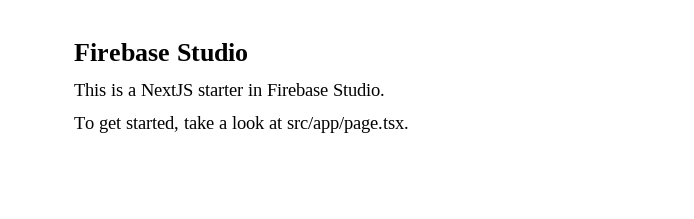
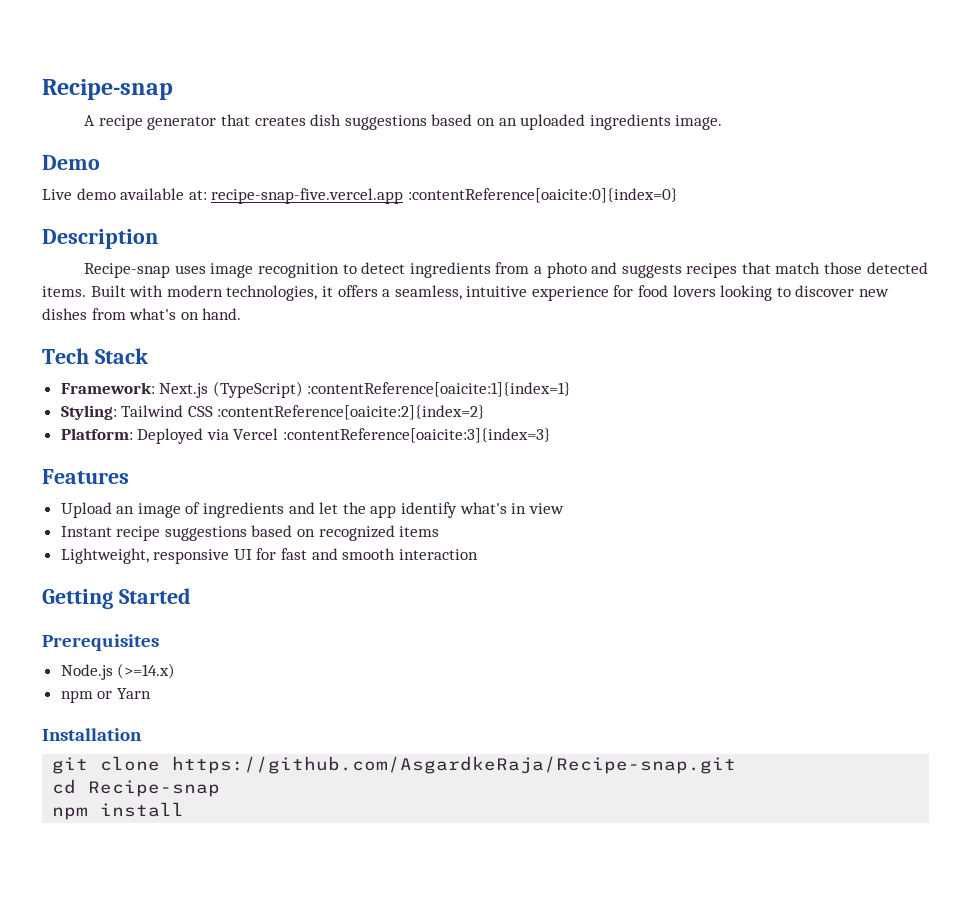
[74,43,249,61] [74,83,385,96] [74,116,409,133] Firebase Studio // This is a NextJS starter in Firebase Studio. // To get started, take a look at src/app/page.tsx. -> [42,79,173,100] [84,114,723,130] [42,155,100,170] [42,188,678,204] [42,229,158,249] [84,262,928,278] [42,285,890,301] [42,308,242,320] [42,348,149,364] [60,381,572,398] [60,405,486,420] [60,428,552,444] [42,469,129,484] [60,502,564,518] [60,525,440,541] [60,548,478,564] [42,588,191,609] [42,634,159,651] [60,663,176,680] [60,688,151,703] [42,728,142,741] [52,756,737,774] [52,779,221,797] [52,802,185,820] Recipe-snap // A recipe generator that creates dish suggestions based on an uploaded ingredients image. // Demo // Live demo available at: recipe-snap-five.vercel.app :contentReference[oaicite:0]{index=0} // Description // Recipe-snap uses image recognition to detect ingredients from a photo and suggests recipes that match those detected items. Built with modern technologies, it offers a seamless, intuitive experience for food lovers looking to discover new dishes from what's on hand. // Tech Stack // Framework: Next.js (TypeScript) :contentReference[oaicite:1]{index=1} // Styling: Tailwind CSS :contentReference[oaicite:2]{index=2} // Platform: Deployed via Vercel :contentReference[oaicite:3]{index=3} // Features // Upload an image of ingredients and let the app identify what's in view // Instant recipe suggestions based on recognized items // Lightweight, responsive UI for fast and smooth interaction // Getting Started // Prerequisites // Node.js (>=14.x) // npm or Yarn // Installation // git clone https://github.com/AsgardkeRaja/Recipe-snap.git // cd Recipe-snap // npm install

